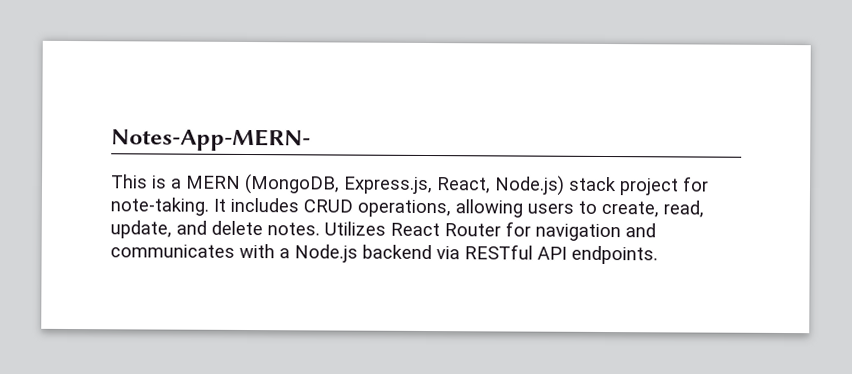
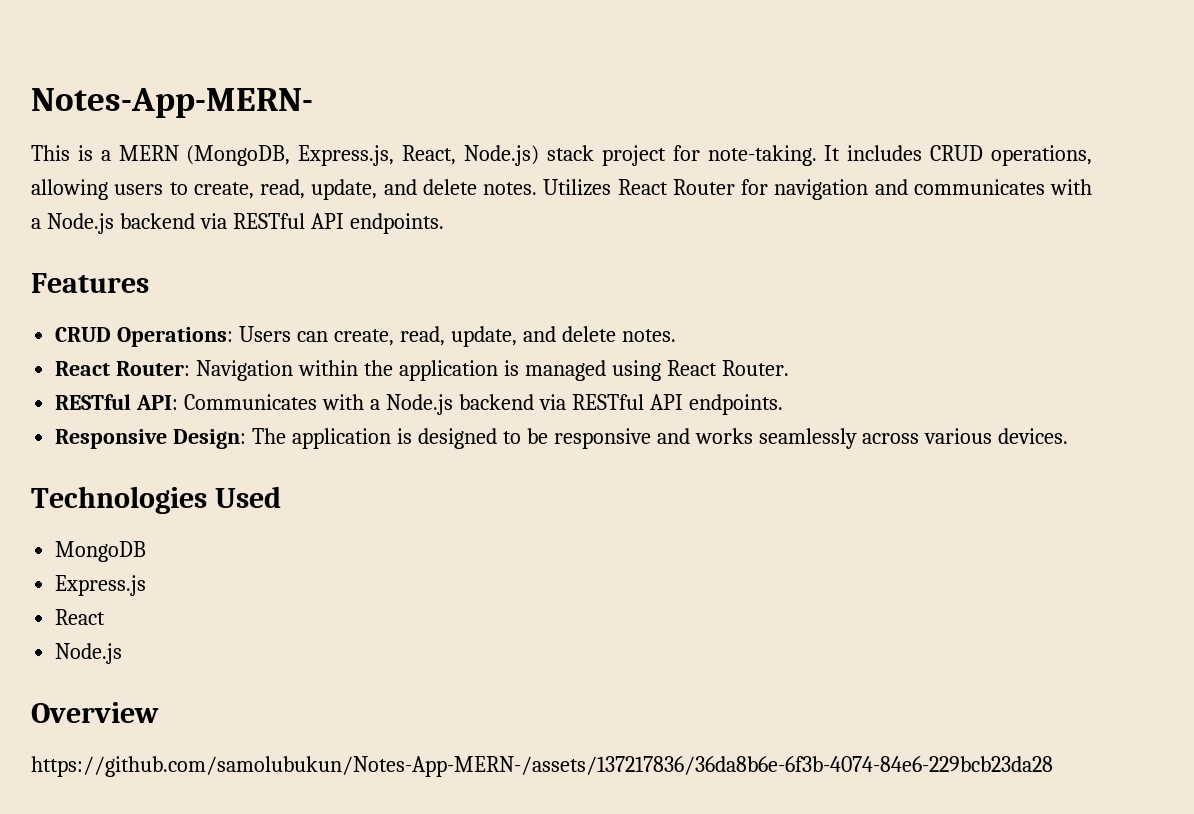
(658, 255) none -> [31,273,149,293] [55,326,676,347] [55,360,789,381] [55,394,783,415] [55,428,1069,449] [31,486,281,514] [55,541,147,562] [55,575,147,596] [55,609,106,625] [55,643,123,664] [31,702,159,723] [31,756,1053,777] // Features // CRUD Operations: Users can create, read, update, and delete notes. // React Router: Navigation within the application is managed using React Router. // RESTful API: Communicates with a Node.js backend via RESTful API endpoints. // Responsive Design: The application is designed to be responsive and works seamlessly across various devices. // Technologies Used // MongoDB // Express.js // React // Node.js // Overview // https://github.com/samolubukun/Notes-App-MERN-/assets/137217836/36da8b6e-6f3b-4074-84e6-229bcb23da28

